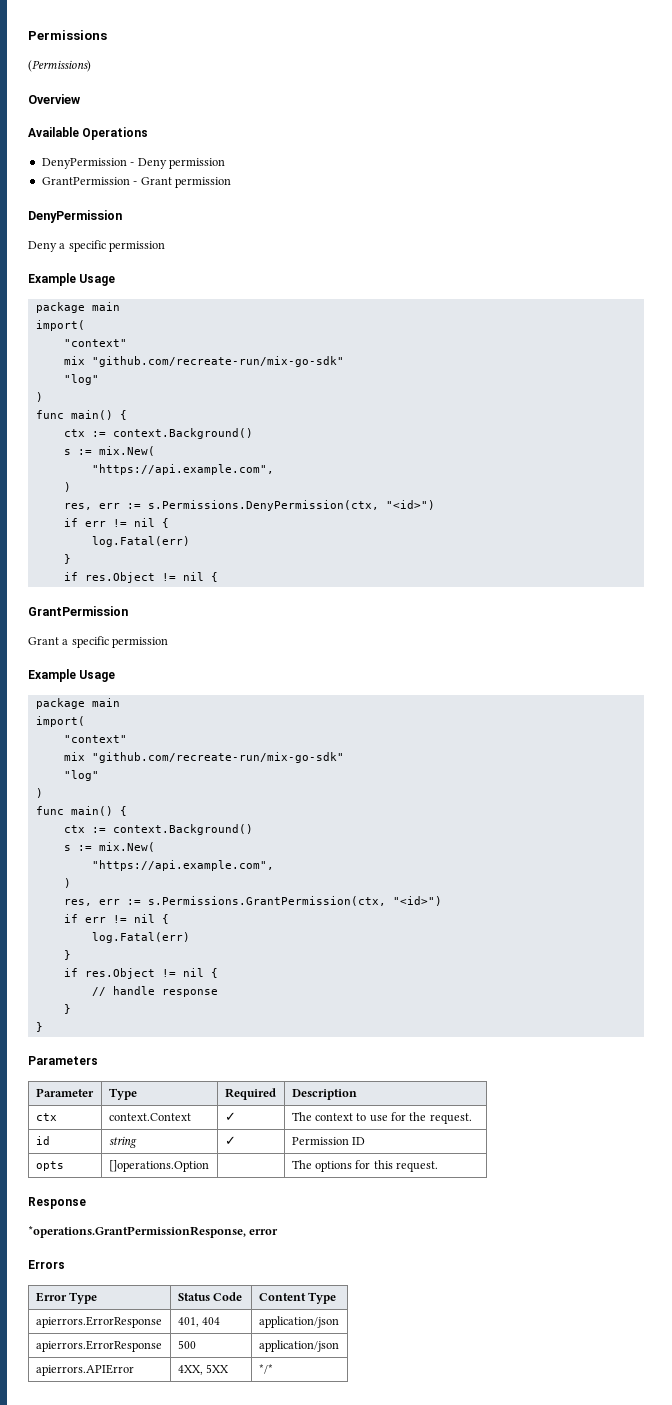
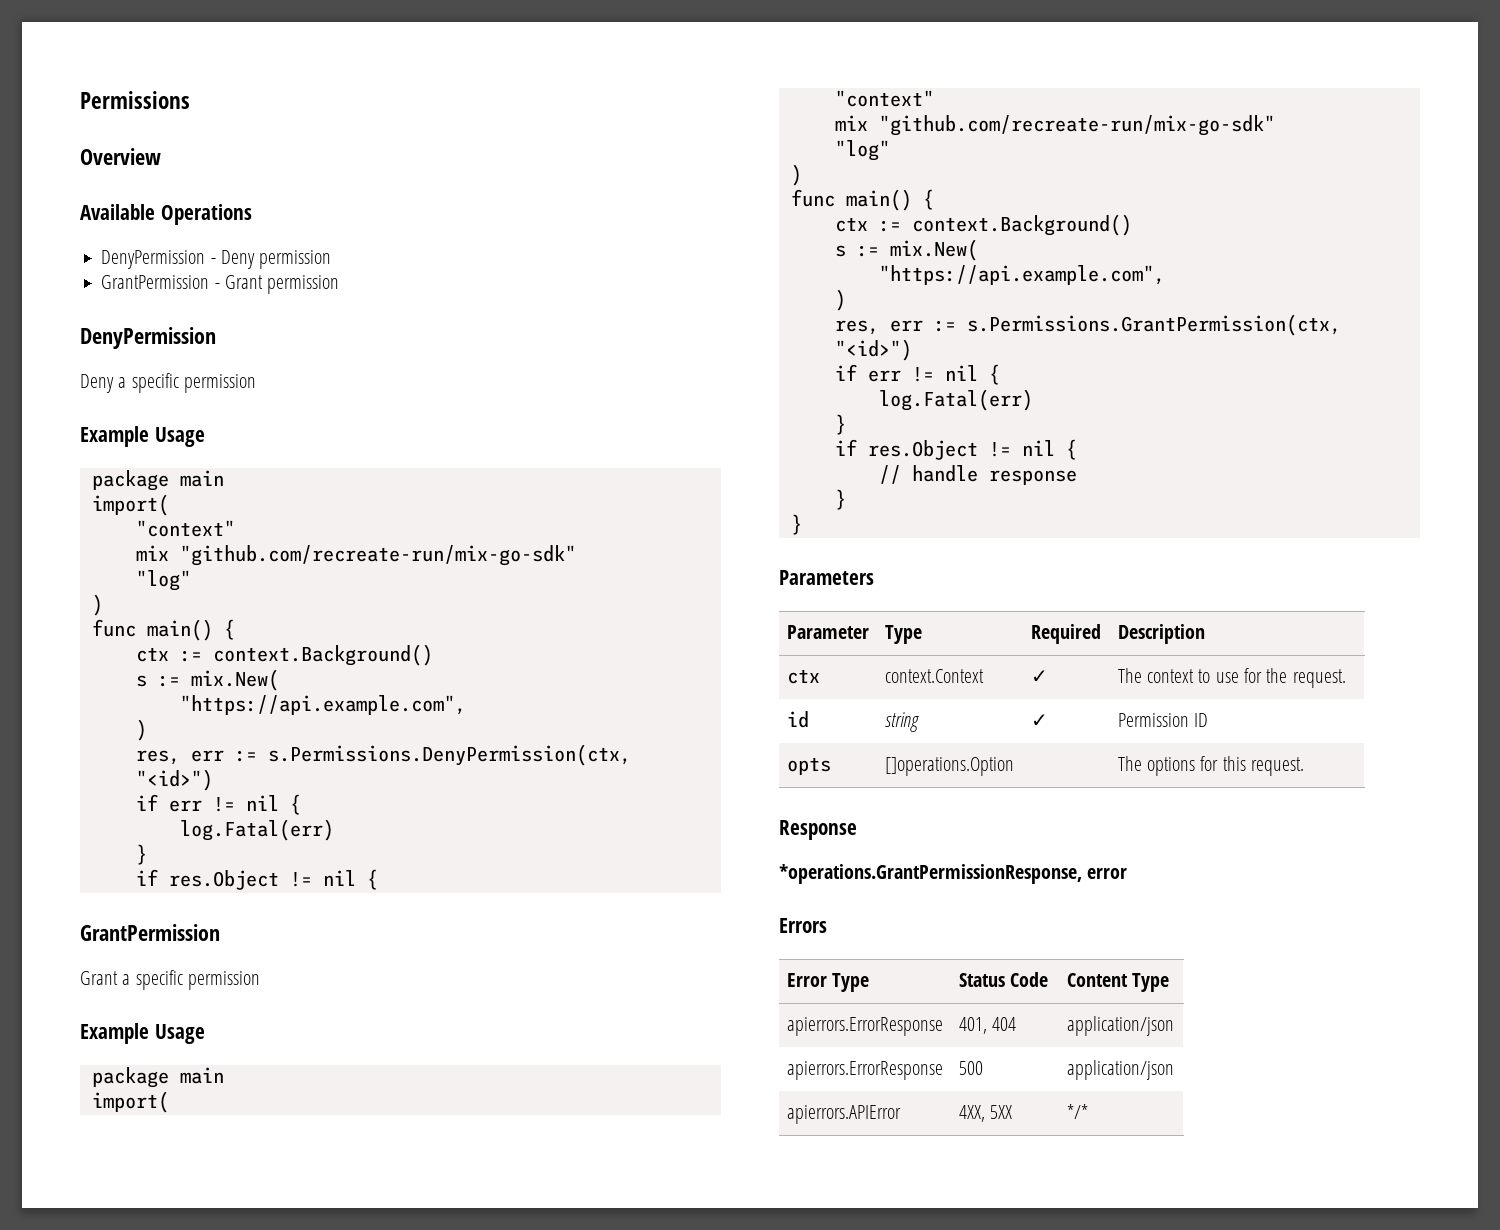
[28,60,91,72] // (Permissions) -> (190, 100) none

